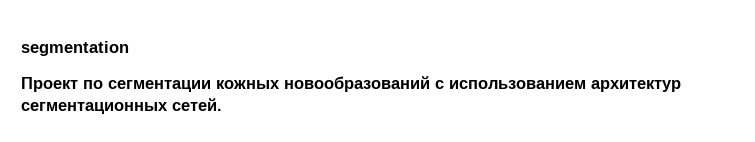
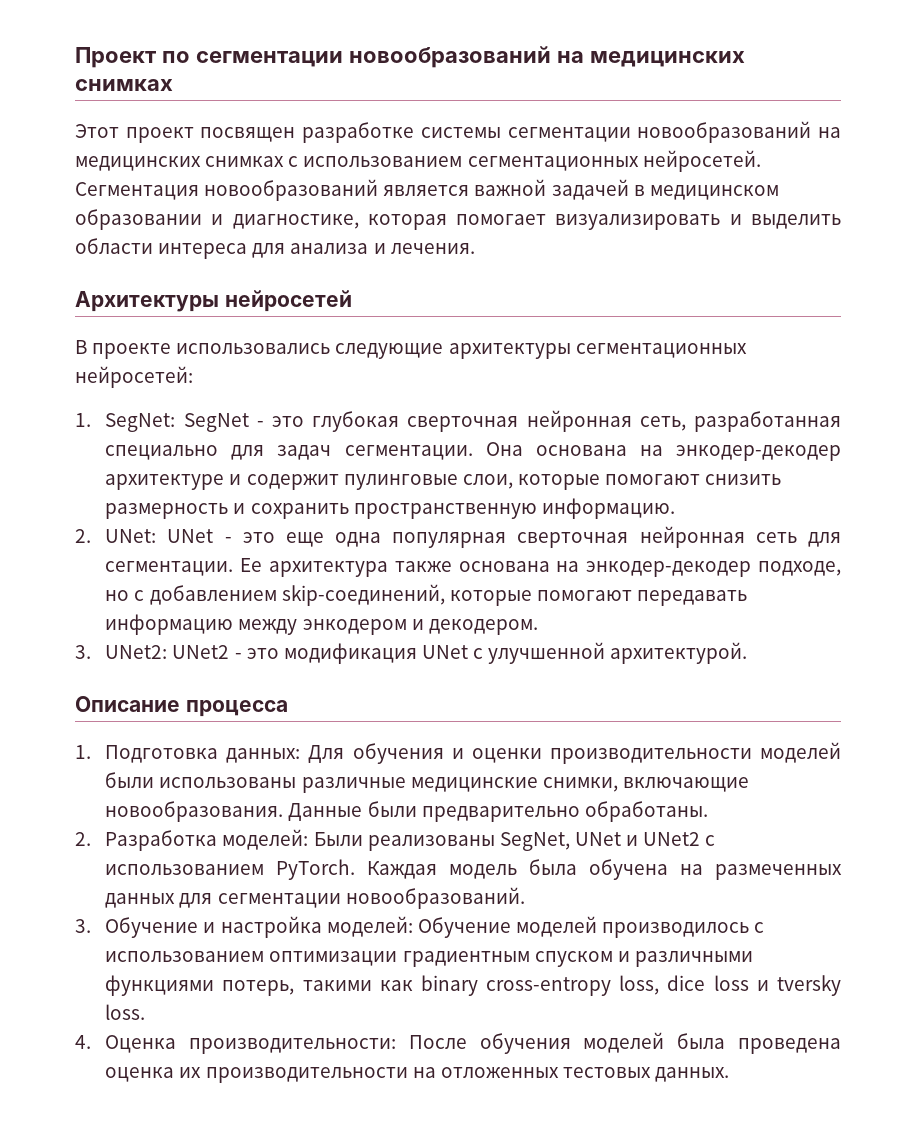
[21,41,129,56] segmentation // -> (75, 57) none
[216,76,681,92] [21,98,222,114] кожных новообразований с использованием архитектур сегментационных сетей. -> [348,46,745,68] [75,79,173,91] [75,121,841,143] [75,150,761,172] [75,179,779,201] [75,209,841,230] [75,238,475,259] [75,290,352,312] [75,340,747,359] [75,366,193,388] [75,410,841,432] [105,442,841,461] [105,474,782,490] [105,498,675,519] [75,526,841,548] [105,558,841,577] [105,584,748,606] [105,614,538,635] [75,642,748,664] [75,696,288,717] [75,742,842,764] [105,772,749,793] [105,801,708,822] [75,829,716,851] [105,859,842,880] [105,887,525,909] [75,916,765,938] [105,951,753,967] [105,975,841,996] [105,1004,146,1020] [75,1032,841,1054] [105,1067,730,1083] новообразований на медицинских снимках // Этот проект посвящен разработке системы сегментации новообразований на медицинских снимках с использованием сегментационных нейросетей. Сегментация новообразований является важной задачей в медицинском образовании и диагностике, которая помогает визуализировать и выделить области интереса для анализа и лечения. // Архитектуры нейросетей // В проекте использовались следующие архитектуры сегментационных нейросетей: // 1. SegNet: SegNet - это глубокая сверточная нейронная сеть, разработанная специально для задач сегментации. Она основана на энкодер-декодер архитектуре и содержит пулинговые слои, которые помогают снизить размерность и сохранить пространственную информацию. // 2. UNet: UNet - это еще одна популярная сверточная нейронная сеть для сегментации. Ее архитектура также основана на энкодер-декодер подходе, но с добавлением skip-соединений, которые помогают передавать информацию между энкодером и декодером. // 3. UNet2: UNet2 - это модификация UNet с улучшенной архитектурой. // Описание процесса // 1. Подготовка данных: Для обучения и оценки производительности моделей были использованы различные медицинские снимки, включающие новообразования. Данные были предварительно обработаны. // 2. Разработка моделей: Были реализованы SegNet, UNet и UNet2 с использованием PyTorch. Каждая модель была обучена на размеченных данных для сегментации новообразований. // 3. Обучение и настройка моделей: Обучение моделей производилось с использованием оптимизации градиентным спуском и различными функциями потерь, такими как binary cross-entropy loss, dice loss и tversky loss. // 4. Оценка производительности: После обучения моделей была проведена оценка их производительности на отложенных тестовых данных.

